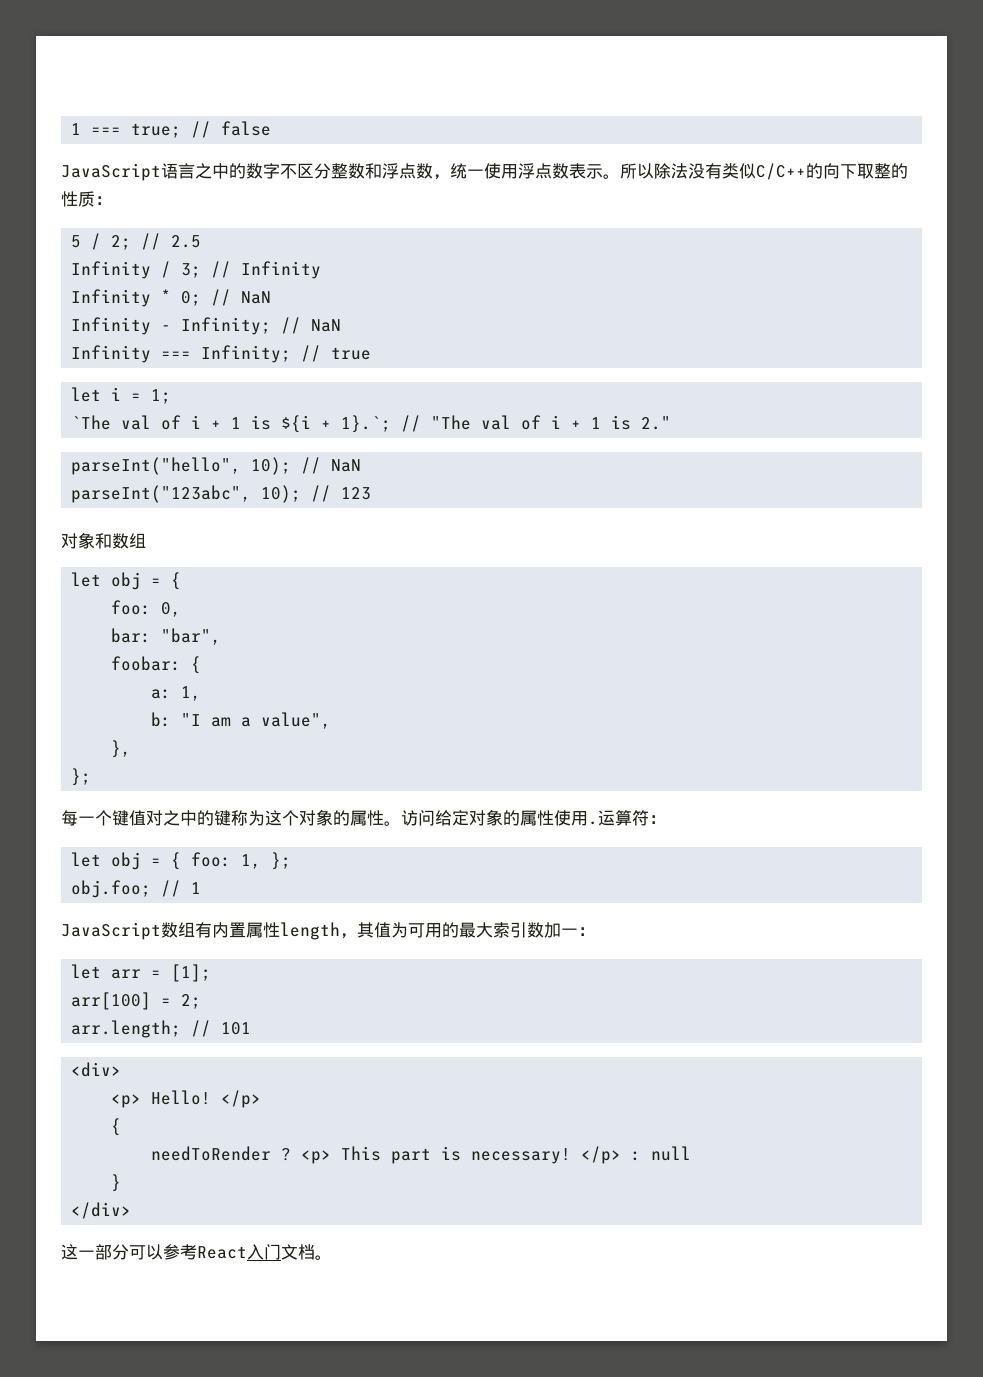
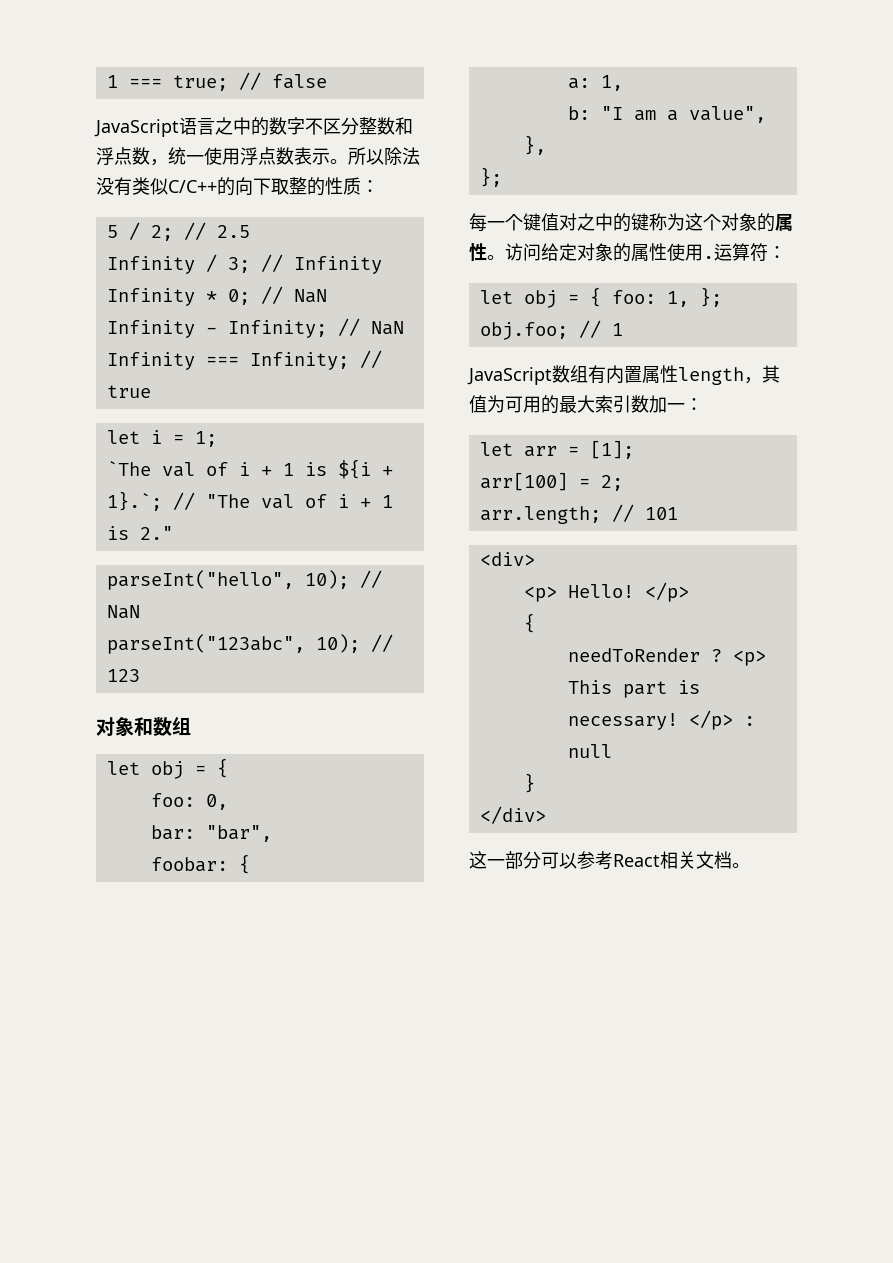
[247,1244,281,1260] 入门 -> [660,851,696,869] 相关

